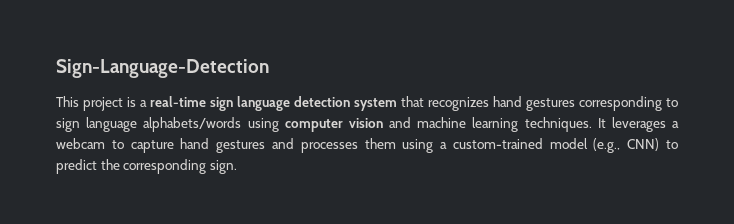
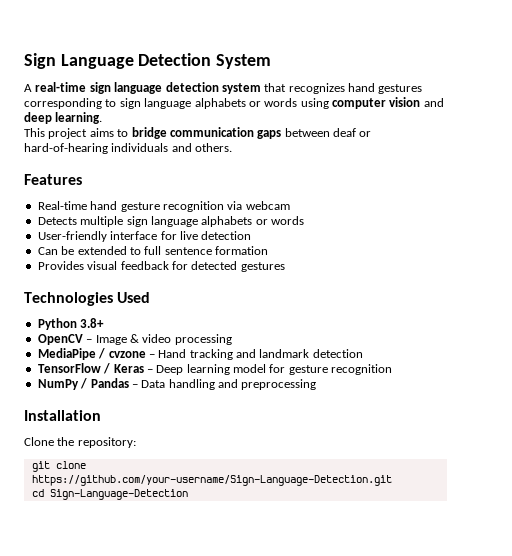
[56,59,269,78] [56,96,147,111] Sign-Language-Detection // This project is a -> [24,53,272,69] [24,84,32,92] Sign Language Detection System // A
[143,117,242,132] alphabets/words -> [194,98,298,109] alphabets or words
[417,117,679,132] [56,138,679,153] [56,159,237,174] machine learning techniques. It leverages a webcam to capture hand gestures and processes them using a custom-trained model (e.g., CNN) to predict the corresponding sign. -> [24,112,103,124] [24,127,372,139] [24,143,233,154] [24,174,82,185] [37,201,290,212] [37,216,304,227] [37,231,252,242] [37,246,268,255] [37,261,285,272] [24,292,151,306] [37,318,105,330] [37,334,232,345] [37,348,363,360] [37,363,393,375] [37,378,317,390] [24,410,101,421] [24,437,136,448] [31,461,86,472] [31,475,392,486] [31,489,188,500] deep learning. // This project aims to bridge communication gaps between deaf or hard-of-hearing individuals and others. // Features // Real-time hand gesture recognition via webcam // Detects multiple sign language alphabets or words // User-friendly interface for live detection // Can be extended to full sentence formation // Provides visual feedback for detected gestures // Technologies Used // Python 3.8+ // OpenCV – Image & video processing // MediaPipe / cvzone – Hand tracking and landmark detection // TensorFlow / Keras – Deep learning model for gesture recognition // NumPy / Pandas – Data handling and preprocessing // Installation // Clone the repository: // git clone https://github.com/your-username/Sign-Language-Detection.git // cd Sign-Language-Detection

